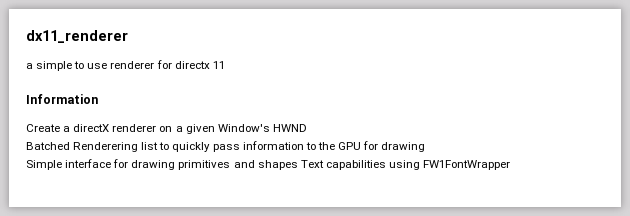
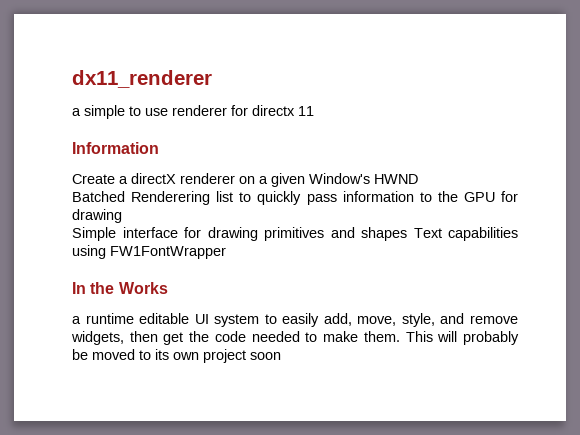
(511, 165) none -> [72,282,168,294] [72,313,518,327] [71,331,519,345] [72,349,281,363] // In the Works // a runtime editable UI system to easily add, move, style, and remove widgets, then get the code needed to make them. This will probably be moved to its own project soon

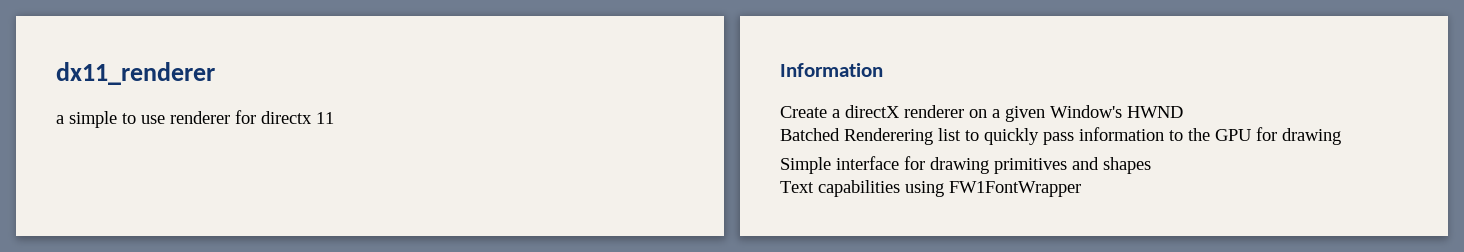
(407, 234) none -> (1151, 165) //
[72,282,168,294] [72,313,518,327] [71,331,519,345] [72,349,281,363] // In the Works // a runtime editable UI system to easily add, move, style, and remove widgets, then get the code needed to make them. This will probably be moved to its own project soon -> (1081, 189) none

